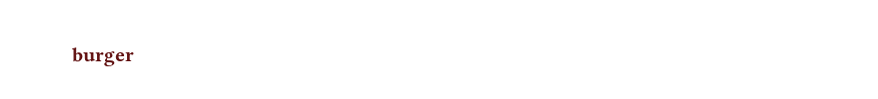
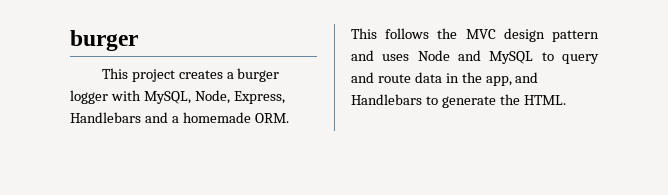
[71,47,135,67] burger -> [70,30,138,51] [101,68,280,82] [70,90,285,104] [70,112,289,123] [351,28,599,42] [351,50,599,64] [351,72,539,86] [351,94,566,108] burger // This project creates a burger logger with MySQL, Node, Express, Handlebars and a homemade ORM. This follows the MVC design pattern and uses Node and MySQL to query and route data in the app, and Handlebars to generate the HTML.

